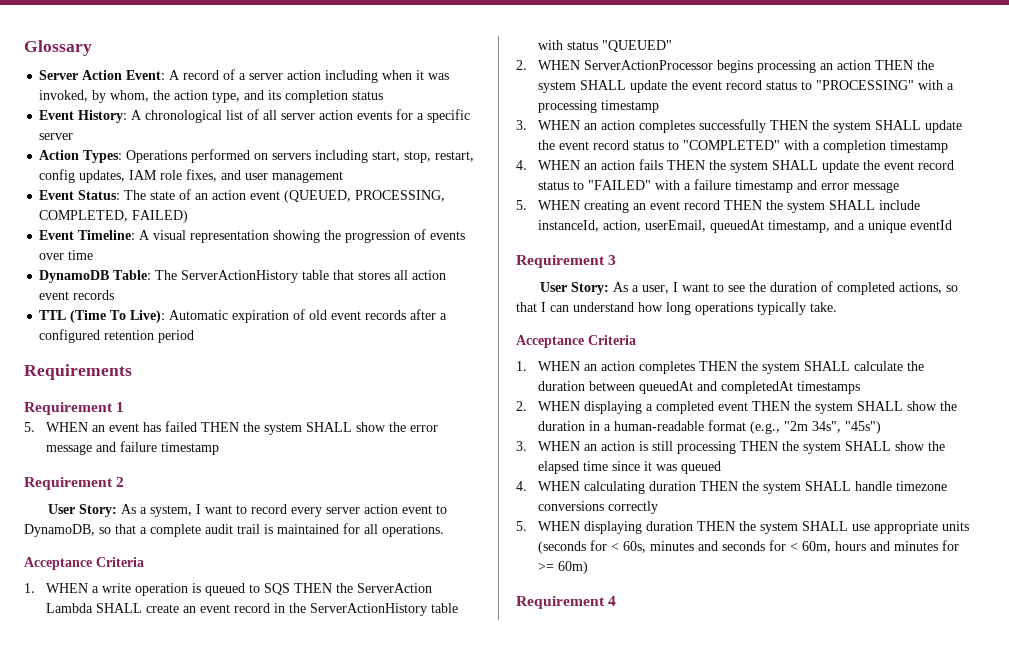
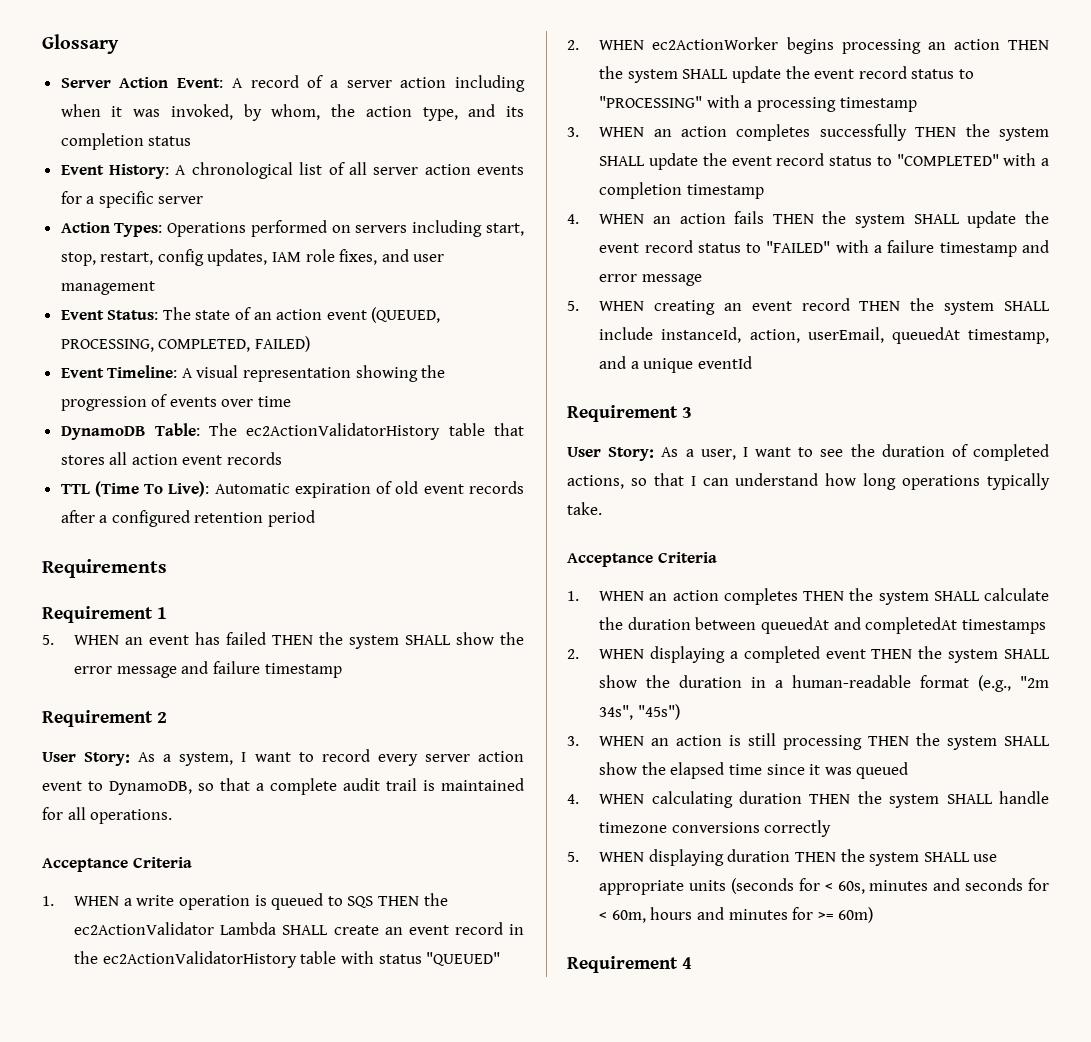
[181,270,299,283] ServerActionHistory -> [246,423,441,440] ec2ActionValidatorHistory
[356,583,432,593] ServerAction -> [74,922,215,935] ec2ActionValidator
[309,603,427,616] ServerActionHistory -> [102,951,297,968] ec2ActionValidatorHistory
[583,60,713,70] ServerActionProcessor -> [652,37,779,50] ec2ActionWorker

